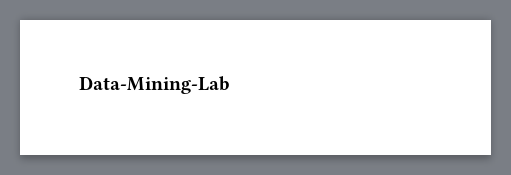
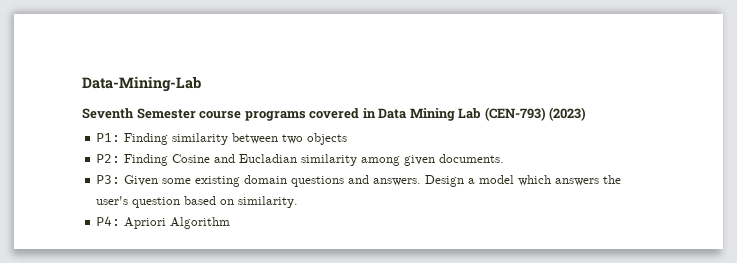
(230, 85) none -> [82,107,587,121] [96,133,348,145] [96,154,505,166] [96,175,622,187] [96,196,299,208] [96,216,231,229] // Seventh Semester course programs covered in Data Mining Lab (CEN-793) (2023) // P1: Finding similarity between two objects // P2: Finding Cosine and Eucladian similarity among given documents. // P3: Given some existing domain questions and answers. Design a model which answers the user's question based on similarity. // P4: Apriori Algorithm

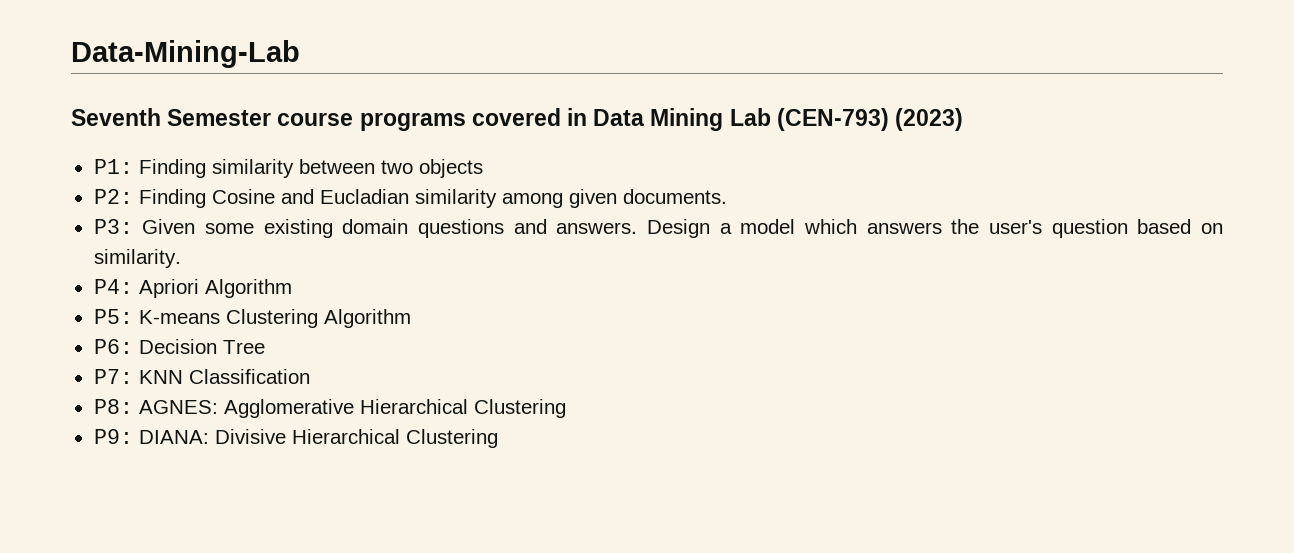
(231, 223) none -> [93,309,411,328] [93,339,265,354] [93,369,310,384] [93,399,566,418] [93,429,498,448] // P5: K-means Clustering Algorithm // P6: Decision Tree // P7: KNN Classification // P8: AGNES: Agglomerative Hierarchical Clustering // P9: DIANA: Divisive Hierarchical Clustering

